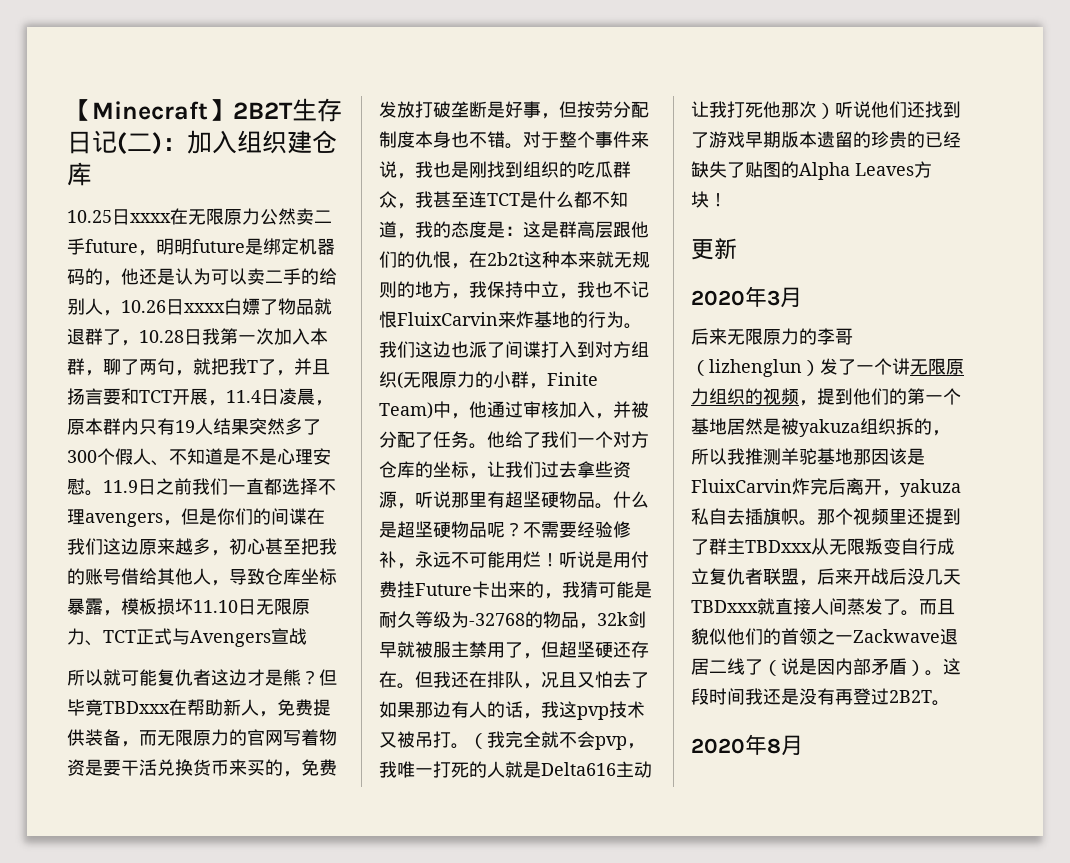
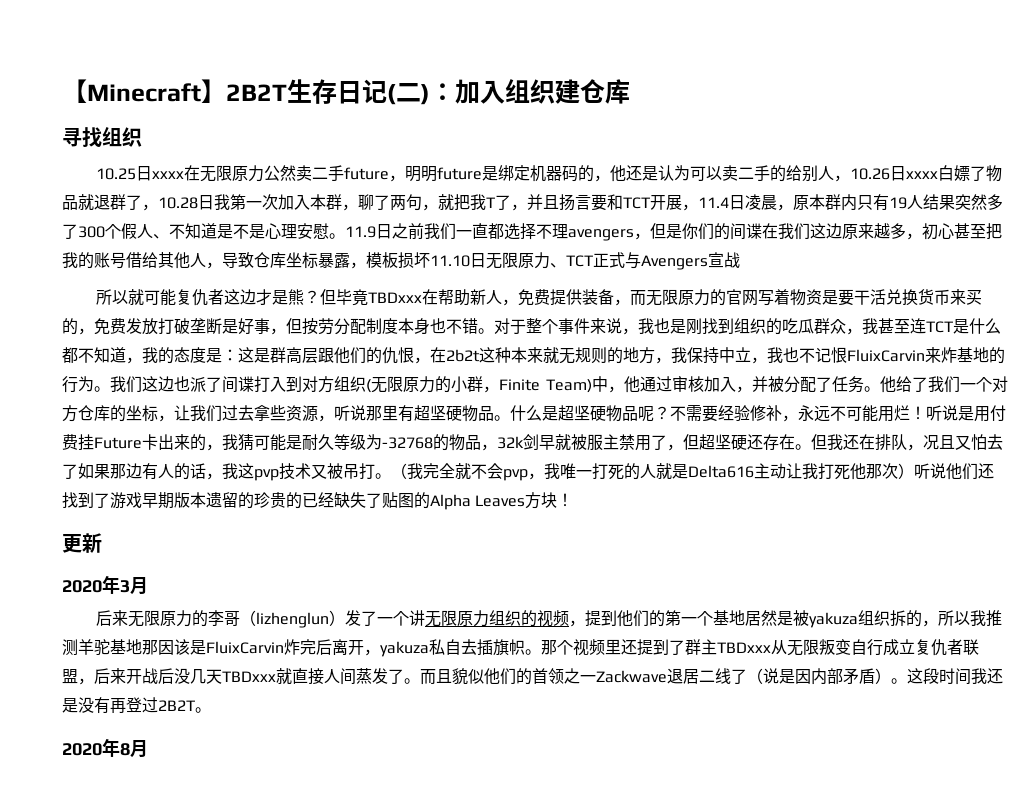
(92, 174) none -> [62,127,142,148] // 寻找组织

